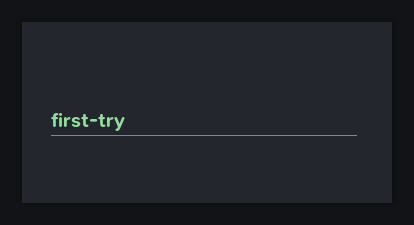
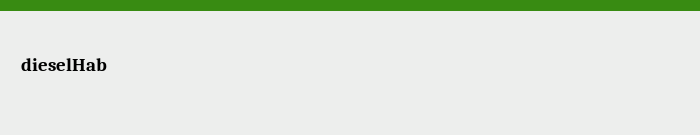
[51,112,125,131] first-try -> [21,58,107,71] dieselHab

